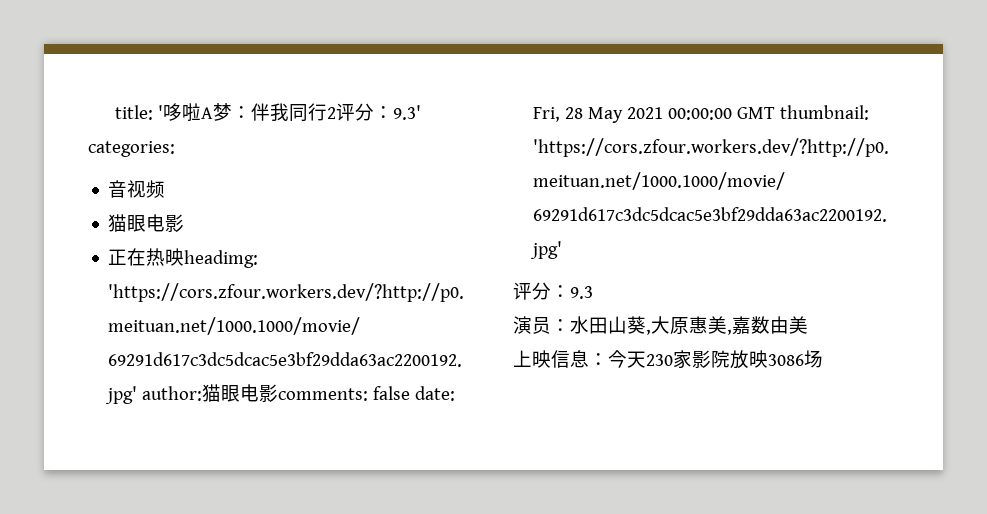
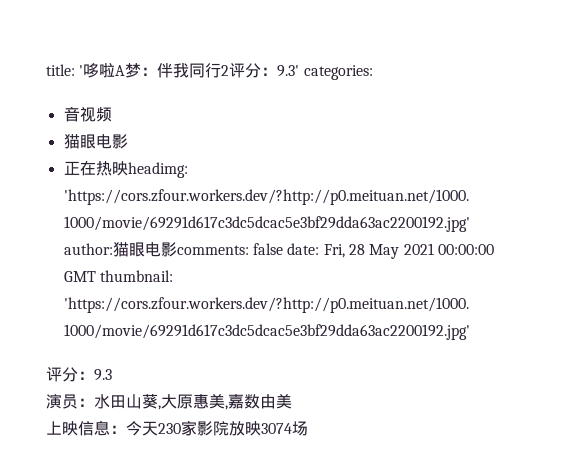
[768,354,804,366] 3086 -> [261,423,292,434] 3074

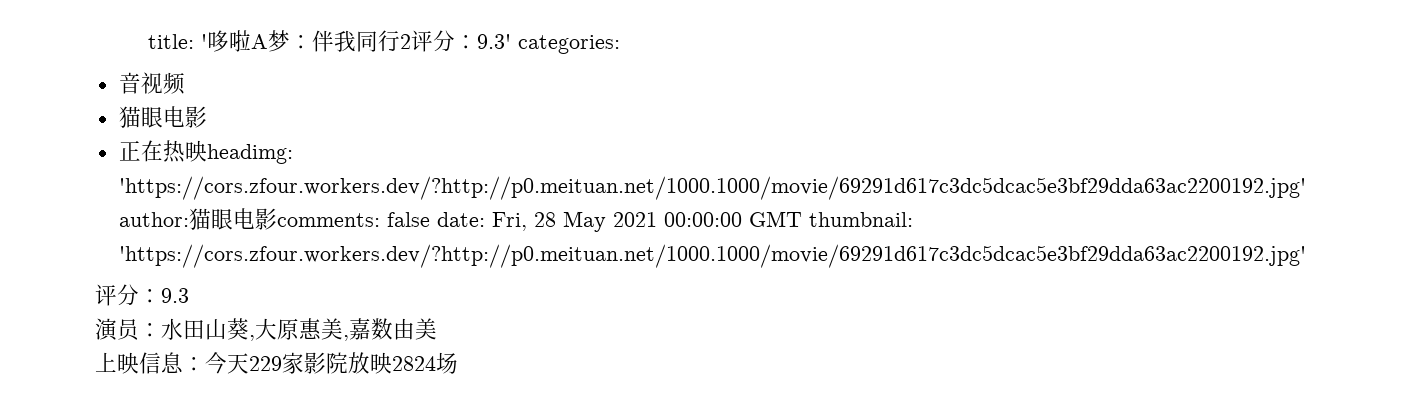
[158,423,181,434] 230 -> [249,356,282,371] 229
[261,423,292,434] 3074 -> [392,356,436,371] 2824

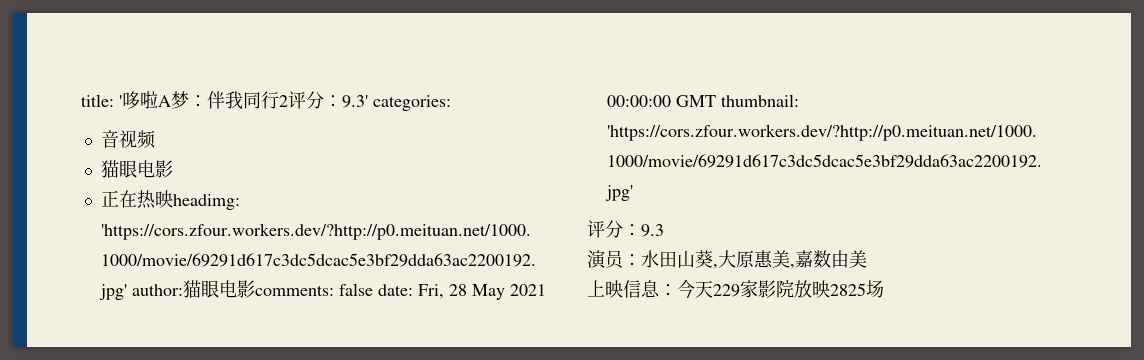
[392,356,436,371] 2824 -> [830,283,866,296] 2825

